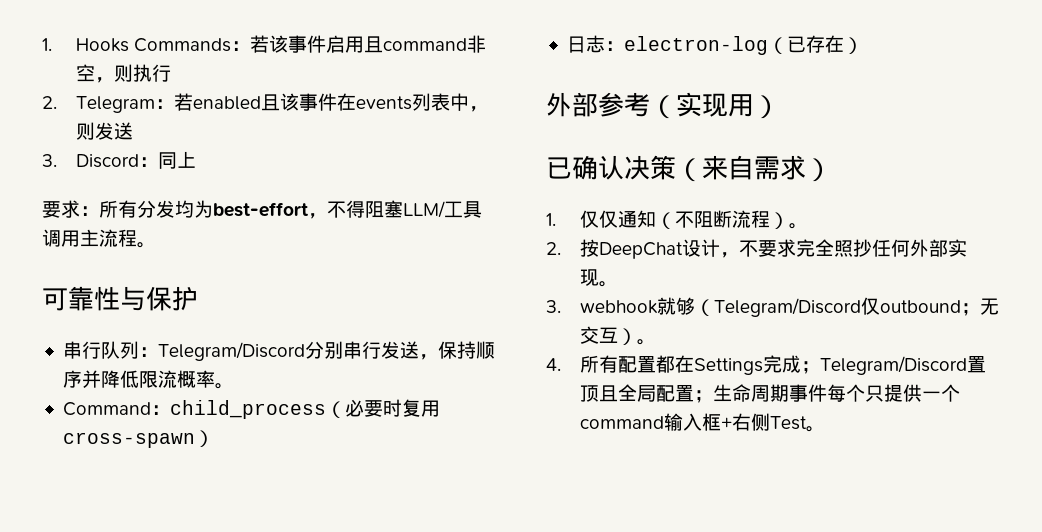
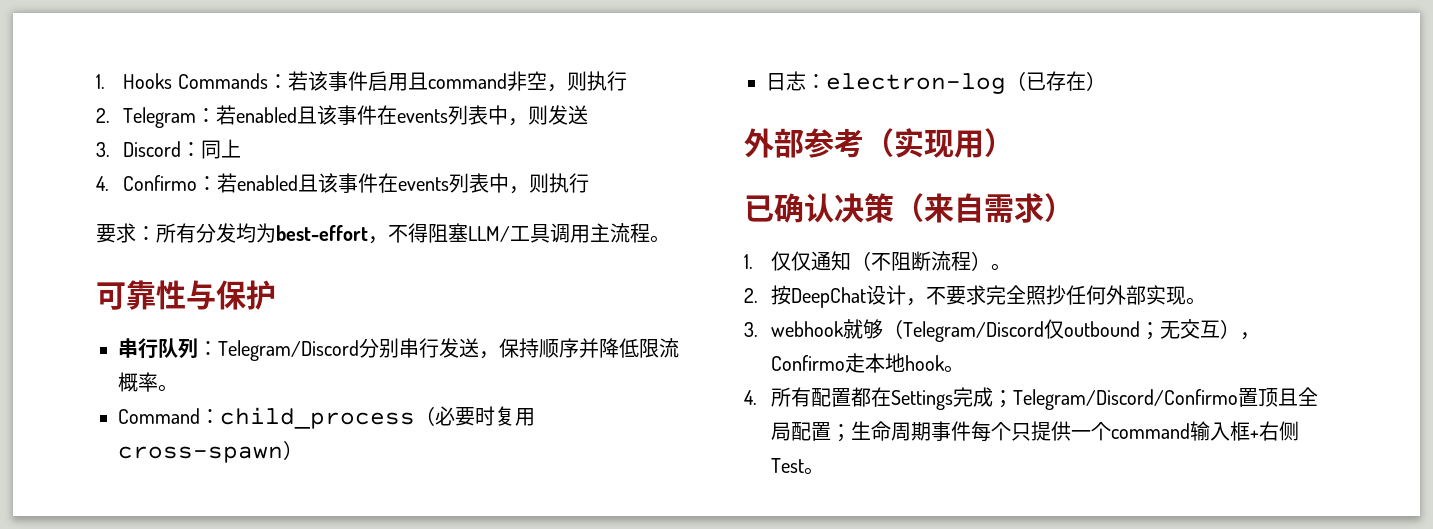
(197, 159) none -> [96,173,590,194] // 4. Confirmo：若enabled且该事件在events列表中，则执行
(638, 336) none -> [1240,332,1261,340] [771,353,946,373] ，Confirmo走本地hook
[820,356,968,375] Telegram/Discord -> [1013,389,1239,410] Telegram/Discord/Confirmo

